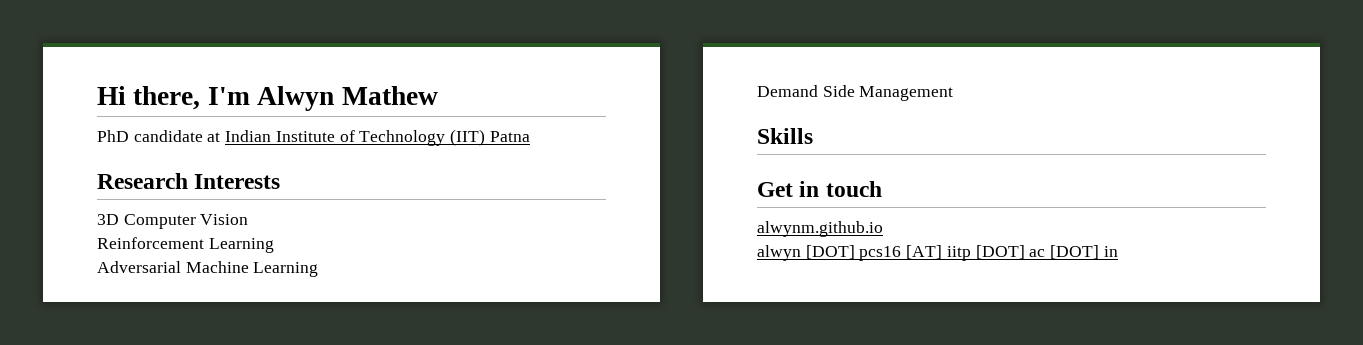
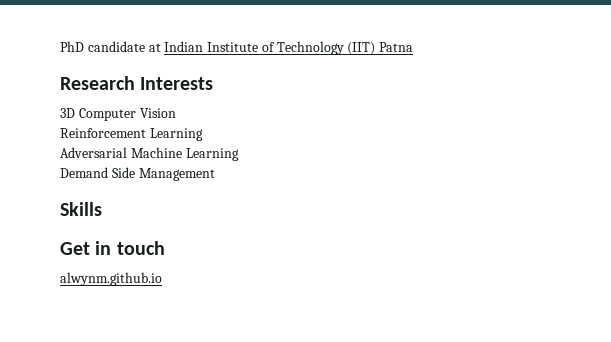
[97,86,438,111] Hi there, I'm Alwyn Mathew // -> (60, 46) none
[757,245,1118,261] // alwyn [DOT] pcs16 [AT] iitp [DOT] ac [DOT] in -> (162, 279) none

